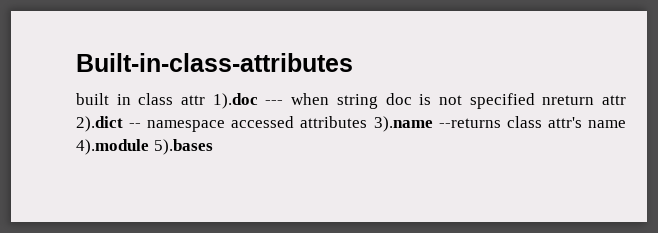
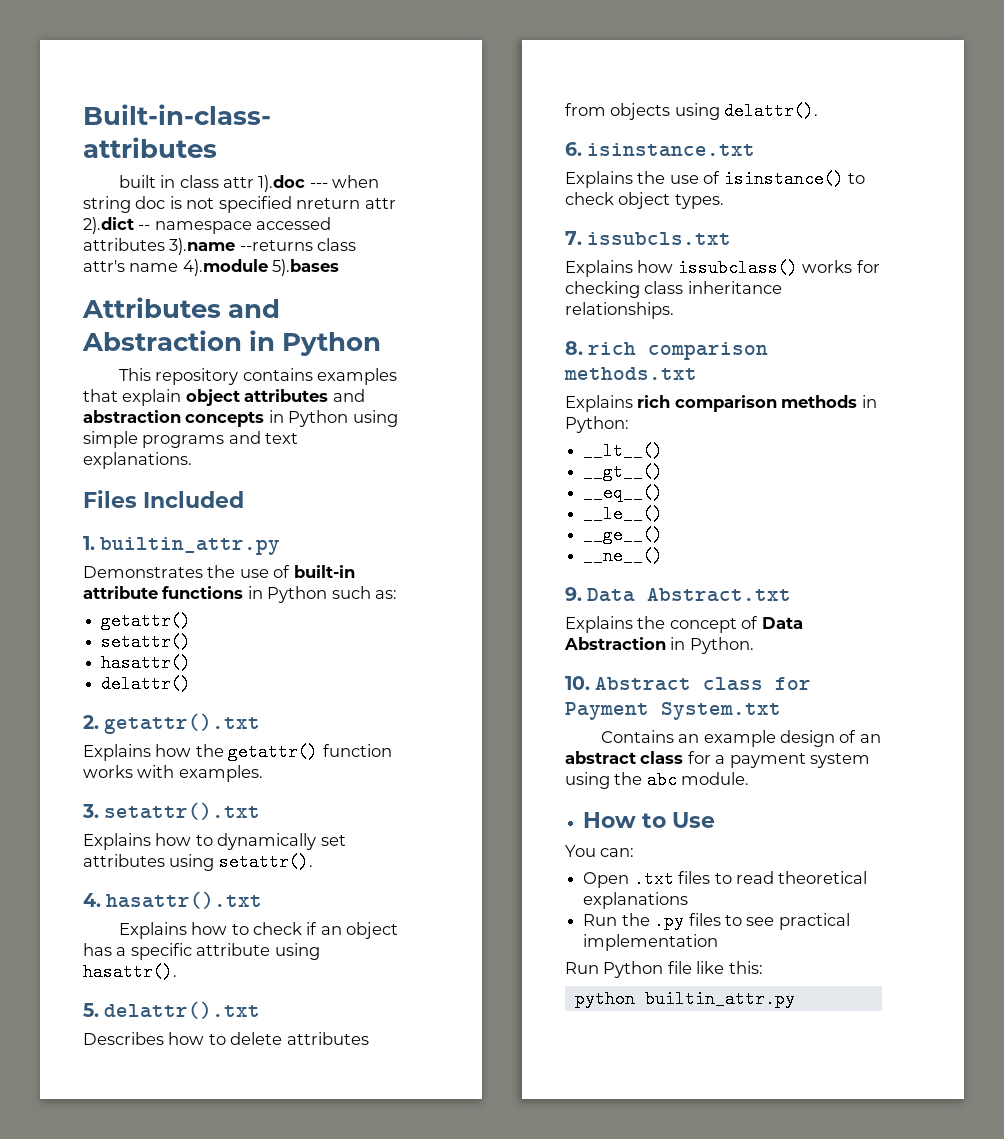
(213, 147) none -> [82,297,281,318] [82,330,382,356] [118,368,397,385] [83,389,365,406] [83,410,398,427] [83,431,299,448] [83,452,192,469] [83,490,244,508] [83,536,281,555] [83,565,355,578] [83,586,398,603] [101,612,192,630] [101,633,192,651] [101,654,192,672] [101,675,192,693] [83,713,261,734] [83,743,392,761] [83,765,263,782] [82,802,261,820] [83,833,346,850] [83,853,313,871] [83,891,263,909] [118,922,399,939] [83,943,320,960] [83,963,177,981] [83,1001,261,1019] [83,1032,369,1045] [565,102,819,120] [565,142,756,157] [565,170,866,188] [565,192,724,209] [565,231,732,245] [565,259,880,277] [565,281,782,298] [565,302,674,319] [565,341,769,360] [564,367,697,380] [565,395,877,412] [565,416,629,433] [583,442,664,460] [583,463,664,481] [583,484,664,502] [583,505,664,523] [583,526,664,544] [583,547,664,565] [565,587,792,602] [565,616,803,633] [564,637,754,654] [565,676,812,691] [565,702,781,720] [600,730,881,747] [565,751,871,768] [565,771,750,789] [583,812,716,828] [565,845,635,857] [583,870,868,888] [583,892,689,909] [583,912,850,930] [583,934,719,951] [565,961,763,978] [574,990,795,1008] // Attributes and Abstraction in Python // This repository contains examples that explain object attributes and abstraction concepts in Python using simple programs and text explanations. // Files Included // 1. builtin_attr.py // Demonstrates the use of built-in attribute functions in Python such as: // getattr() // setattr() // hasattr() // delattr() // 2. getattr().txt // Explains how the getattr() function works with examples. // 3. setattr().txt // Explains how to dynamically set attributes using setattr(). // 4. hasattr().txt // Explains how to check if an object has a specific attribute using hasattr(). // 5. delattr().txt // Describes how to delete attributes from objects using delattr(). // 6. isinstance.txt // Explains the use of isinstance() to check object types. // 7. issubcls.txt // Explains how issubclass() works for checking class inheritance relationships. // 8. rich comparison methods.txt // Explains rich comparison methods in Python: // __lt__() // __gt__() // __eq__() // __le__() // __ge__() // __ne__() // 9. Data Abstract.txt // Explains the concept of Data Abstraction in Python. // 10. Abstract class for Payment System.txt // Contains an example design of an abstract class for a payment system using the abc module. // How to Use // You can: // Open .txt files to read theoretical explanations // Run the .py files to see practical implementation // Run Python file like this: // python builtin_attr.py

